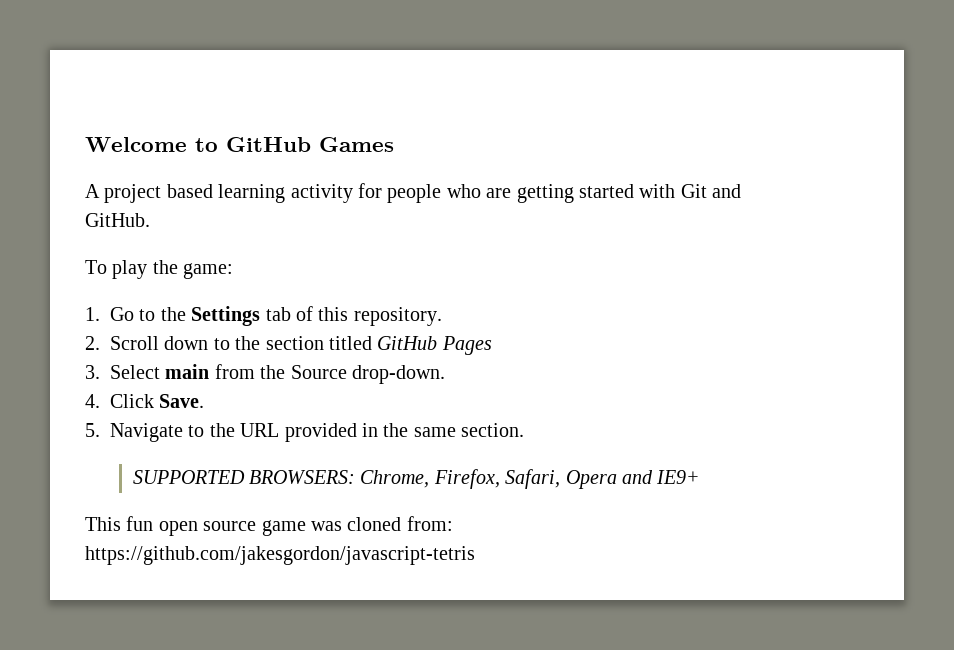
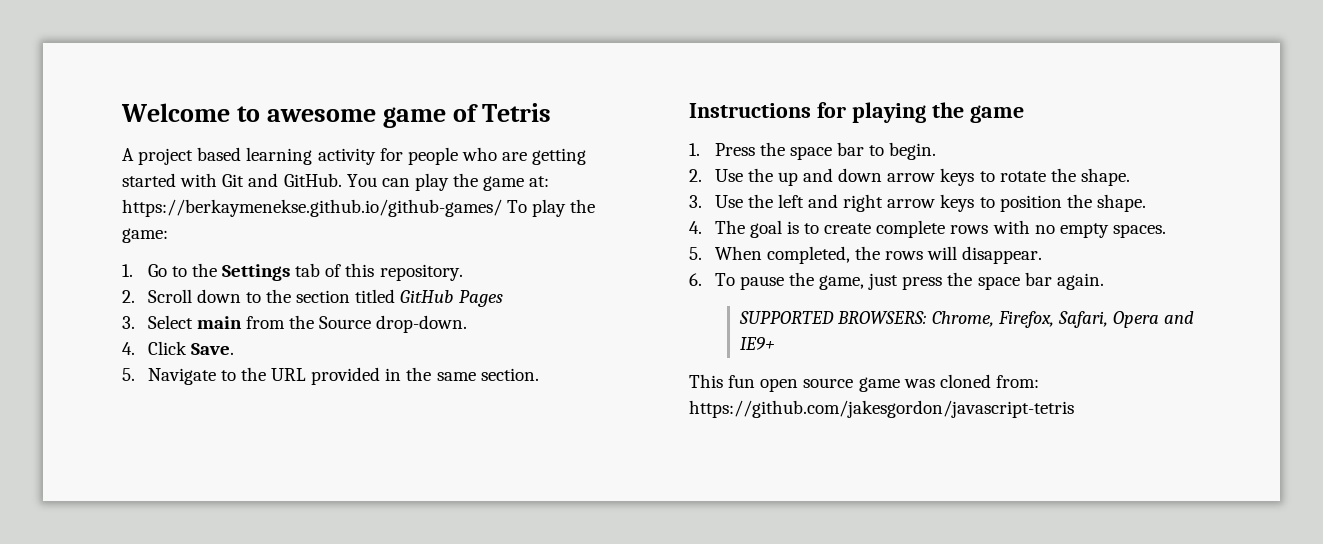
[226,137,394,152] GitHub Games -> [266,103,552,128] awesome game of Tetris
(150, 220) // -> [346,173,550,191] [122,199,502,217] You can play the game at: https://berkaymenekse.github.io/github-games/
(525, 430) none -> [689,102,1024,123] [689,142,937,160] [689,168,1130,186] [689,194,1146,212] [689,220,1166,238] [689,246,1043,264] [689,272,1104,290] // Instructions for playing the game // 1. Press the space bar to begin. // 2. Use the up and down arrow keys to rotate the shape. // 3. Use the left and right arrow keys to position the shape. // 4. The goal is to create complete rows with no empty spaces. // 5. When completed, the rows will disappear. // 6. To pause the game, just press the space bar again.

